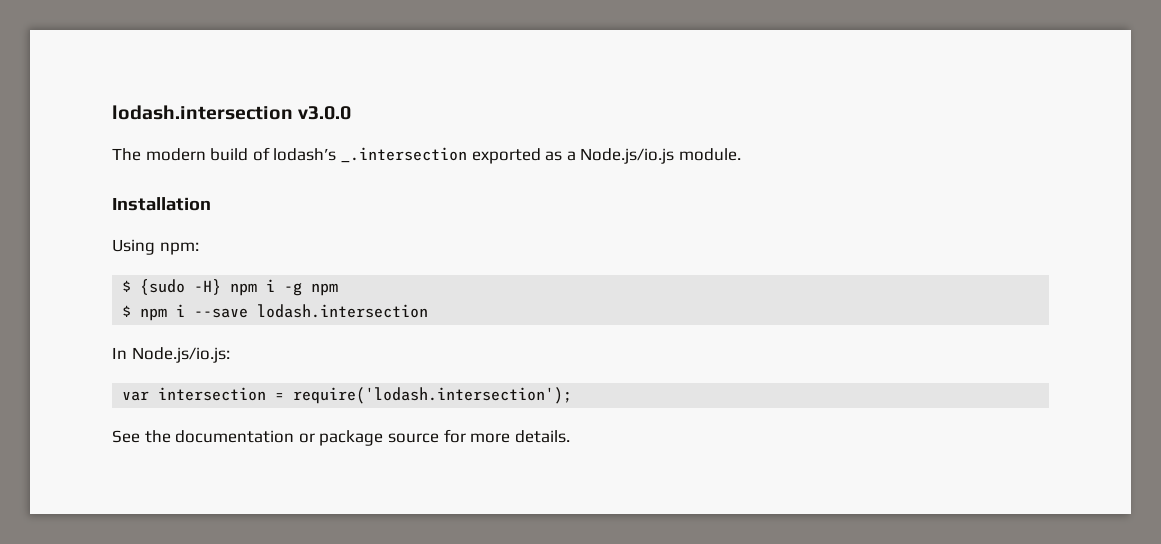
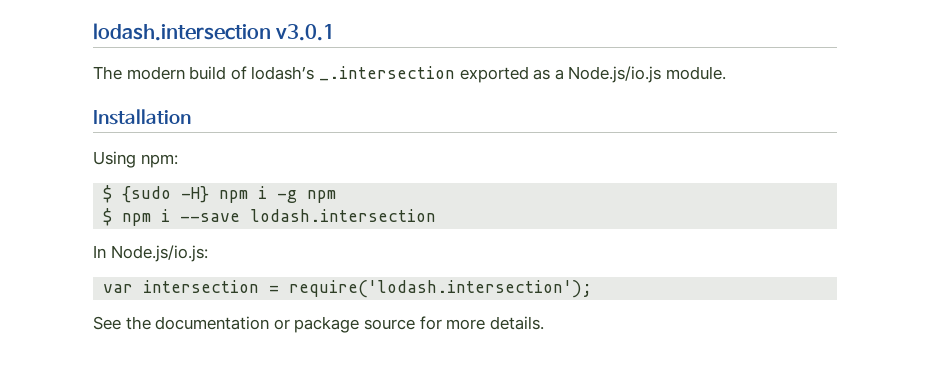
[112,105,352,120] lodash.intersection v3.0.0 -> [93,23,336,41] lodash.intersection v3.0.1

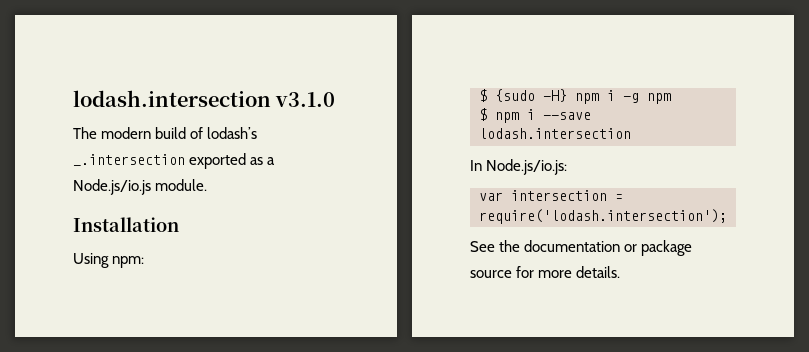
[93,23,336,41] lodash.intersection v3.0.1 -> [73,90,336,107] lodash.intersection v3.1.0

